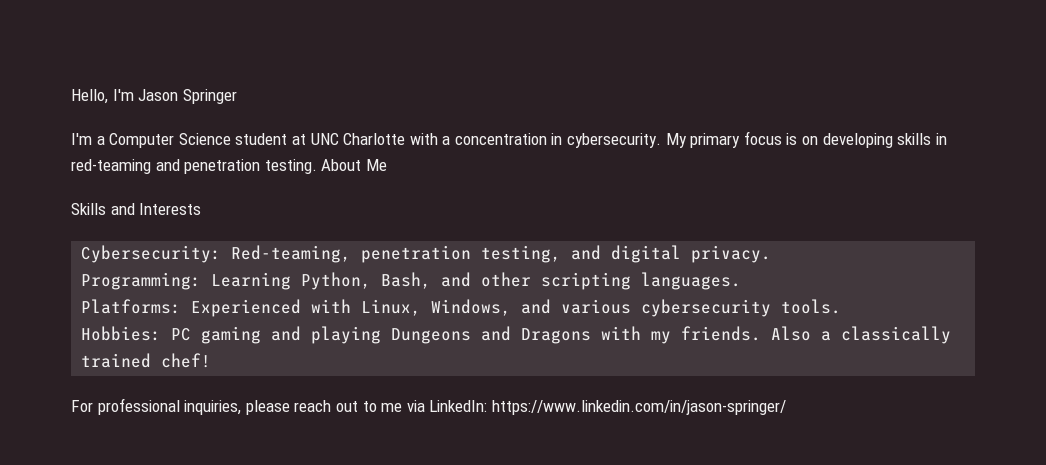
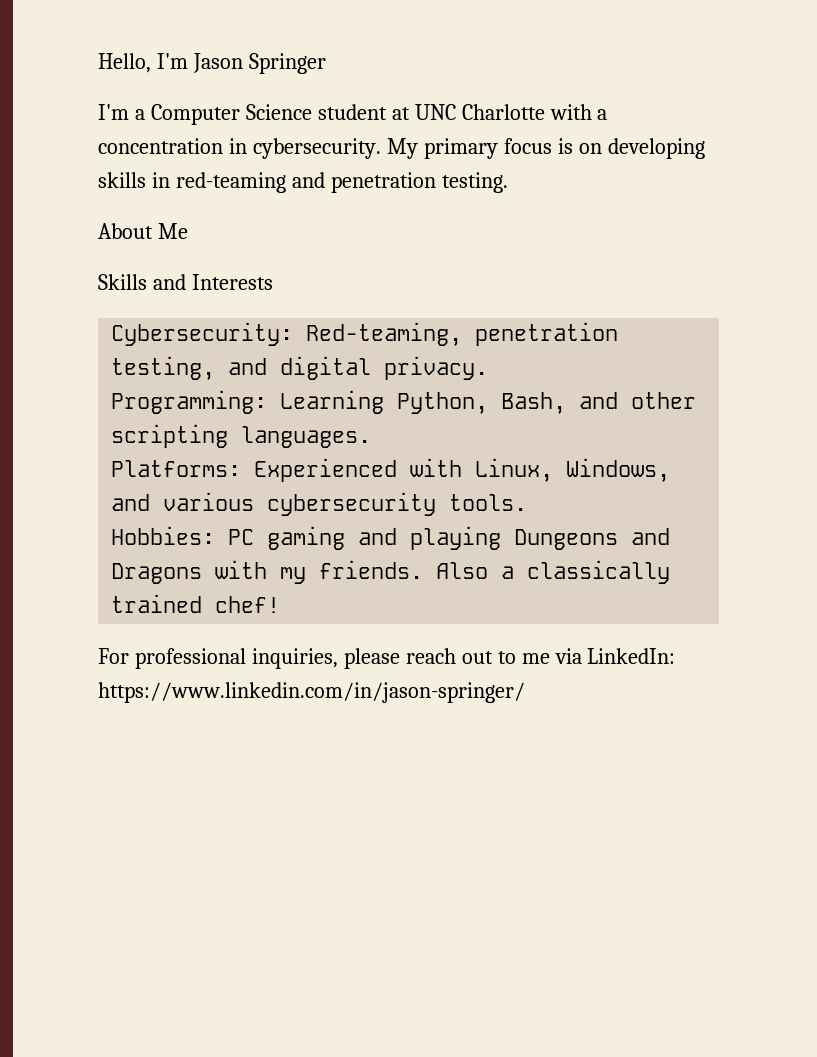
(317, 166) none -> (508, 182) //

